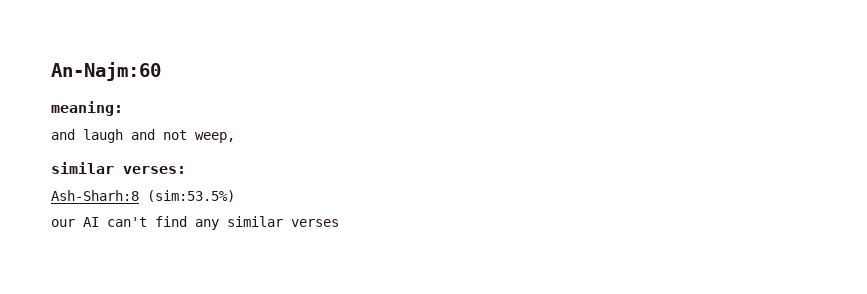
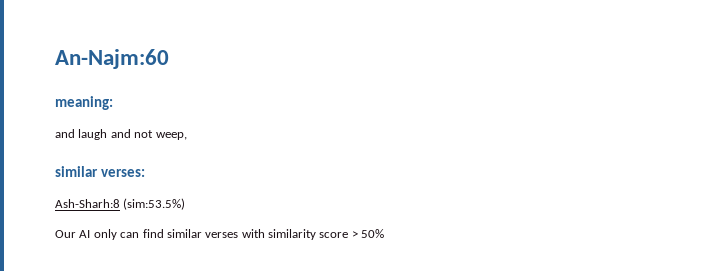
[51,216,339,230] our AI can't find any similar verses -> [55,229,385,240] Our AI only can find similar verses with similarity score > 50%

